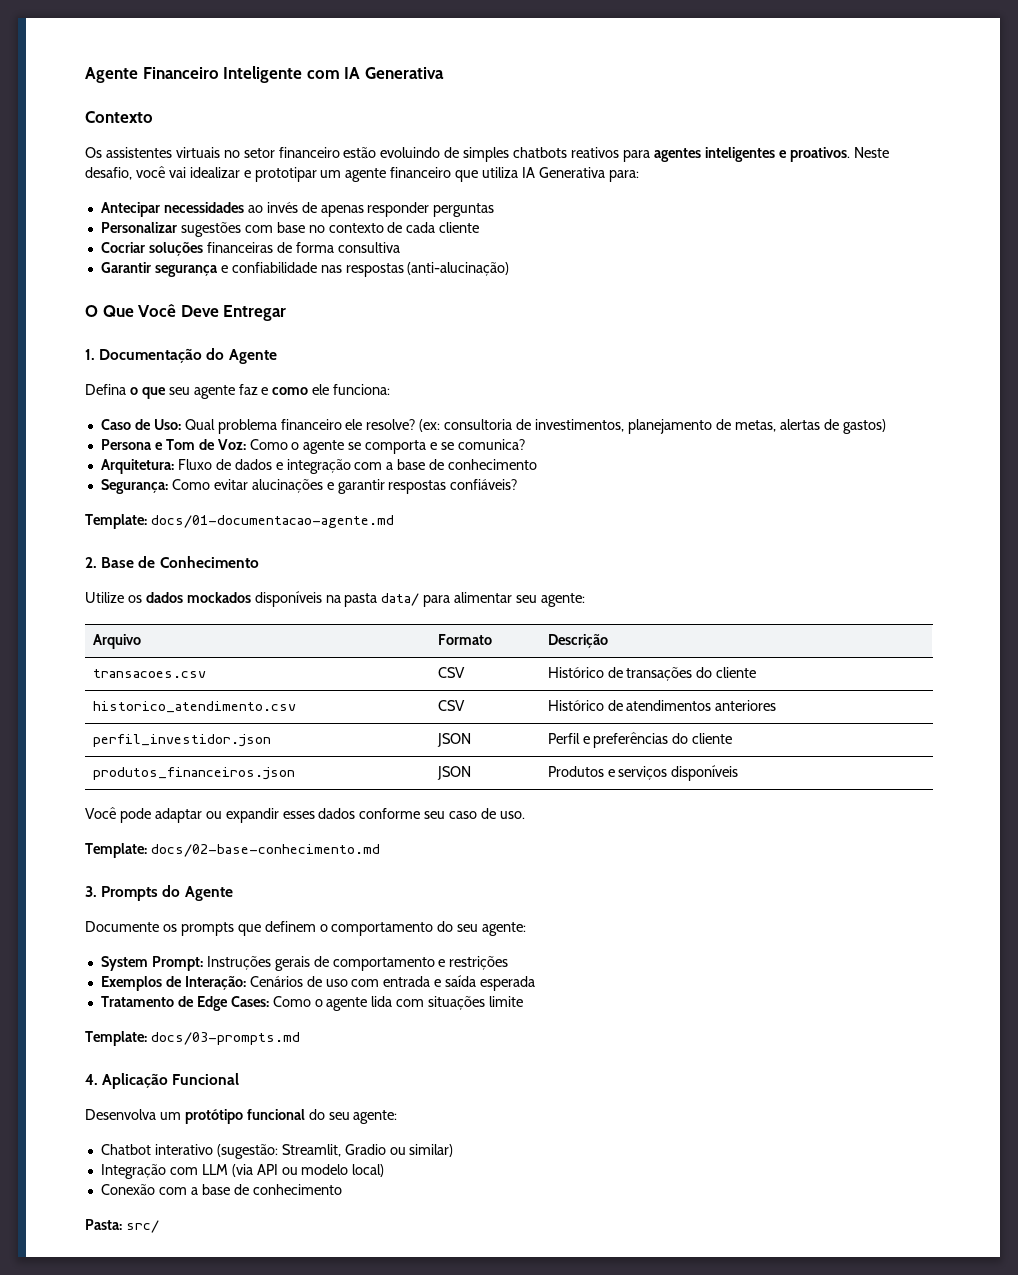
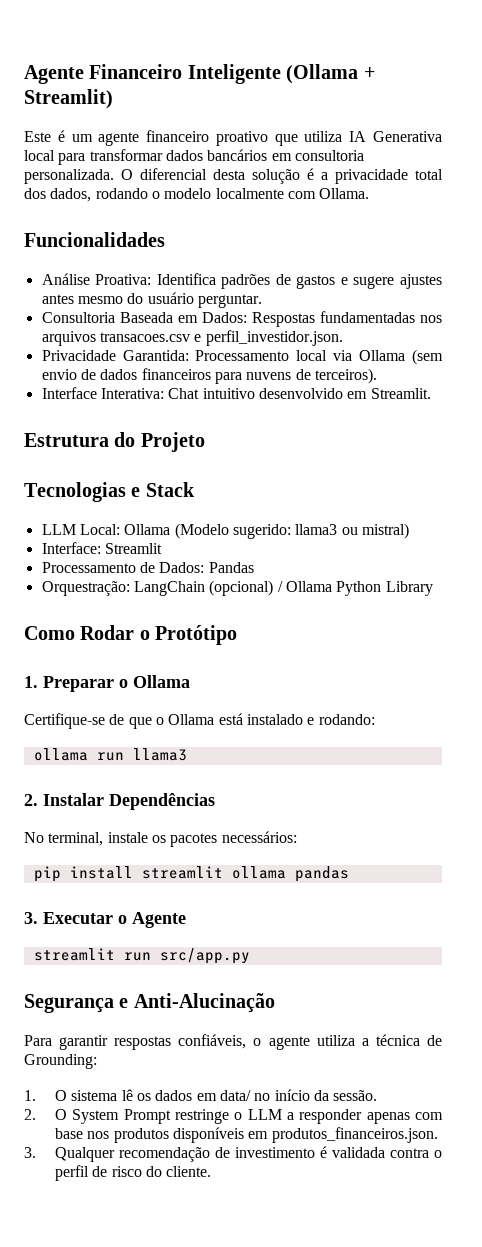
[306,67,444,79] [85,111,153,123] [85,147,889,162] [85,166,317,182] com IA Generativa // Contexto // Os assistentes virtuais no setor financeiro estão evoluindo de simples chatbots reativos para agentes inteligentes e proativos. Neste desafio, você vai idealizar e prototipar -> [286,64,375,84] [24,89,113,109] [24,130,65,142] (Ollama + Streamlit) // Este é
(452, 172) none -> [215,131,268,146] proativo
[608,170,639,182] [100,202,495,217] [100,222,480,237] [100,242,400,256] [100,262,510,277] [85,304,287,321] [85,348,277,364] [85,384,391,399] [100,419,886,434] [100,439,525,454] [100,459,538,474] [100,479,518,494] [85,514,394,529] [85,556,259,568] [85,591,586,607] [92,634,141,649] [437,634,492,645] [547,634,608,648] [92,669,206,678] [437,667,465,678] [547,667,757,681] [92,701,296,713] [437,700,465,711] [547,700,777,711] [92,734,271,747] [436,733,471,747] [547,732,733,748] [92,767,295,780] [436,766,471,780] [547,765,739,781] [85,807,526,823] [85,843,380,858] [85,885,233,901] [85,921,527,936] [100,956,509,971] [100,975,536,991] [100,996,524,1011] [85,1031,300,1046] [85,1073,240,1089] [85,1109,398,1124] [100,1144,454,1159] [100,1164,385,1179] [100,1184,342,1195] [85,1219,159,1233] para: // Antecipar necessidades ao invés de apenas responder perguntas // Personalizar sugestões com base no contexto de cada cliente // Cocriar soluções financeiras de forma consultiva // Garantir segurança e confiabilidade nas respostas (anti-alucinação) // O Que Você Deve Entregar // 1. Documentação do Agente // Defina o que seu agente faz e como ele funciona: // Caso de Uso: Qual problema financeiro ele resolve? (ex: consultoria de investimentos, planejamento de metas, alertas de gastos) // Persona e Tom de Voz: Como o agente se comporta e se comunica? // Arquitetura: Fluxo de dados e integração com a base de conhecimento // Segurança: Como evitar alucinações e garantir respostas confiáveis? // Template: docs/01-documentacao-agente.md // 2. Base de Conhecimento // Utilize os dados mockados disponíveis na pasta data/ para alimentar seu agente: // Arquivo | Formato | Descrição // transacoes.csv | CSV | Histórico de transações do cliente // historico_atendimento.csv | CSV | Histórico de atendimentos anteriores // perfil_investidor.json | JSON | Perfil e preferências do cliente // produtos_financeiros.json | JSON | Produtos e serviços disponíveis // Você pode adaptar ou expandir esses dados conforme seu caso de uso. // Template: docs/02-base-conhecimento.md // 3. Prompts do Agente // Documente os prompts que definem o comportamento do seu agente: // System Prompt: Instruções gerais de comportamento e restrições // Exemplos de Interação: Cenários de uso com entrada e saída esperada // Tratamento de Edge Cases: Como o agente lida com situações limite // Template: docs/03-prompts.md // 4. Aplicação Funcional // Desenvolva um protótipo funcional do seu agente: // Chatbot interativo (sugestão: Streamlit, Gradio ou similar) // Integração com LLM (via API ou modelo local) // Conexão com a base de conhecimento // Pasta: src/ -> [24,149,364,165] [24,168,443,184] [24,188,370,202] [24,232,165,247] [41,273,443,289] [41,292,262,308] [41,311,442,327] [41,330,343,346] [41,349,443,365] [41,368,377,384] [41,387,431,399] [24,432,205,452] [24,482,195,502] [41,523,409,539] [41,542,162,554] [41,562,254,573] [41,580,433,596] [24,625,238,645] [24,675,190,692] [24,713,375,729] [33,748,187,761] [24,793,215,810] [24,831,297,847] [33,866,349,882] [24,912,186,928] [33,948,250,964] [24,993,275,1013] [24,1034,442,1050] [24,1054,97,1069] [24,1089,378,1101] [24,1109,443,1124] [55,1127,438,1143] [24,1146,442,1162] [55,1165,212,1181] local para transformar dados bancários em consultoria personalizada. O diferencial desta solução é a privacidade total dos dados, rodando o modelo localmente com Ollama. // Funcionalidades // Análise Proativa: Identifica padrões de gastos e sugere ajustes antes mesmo do usuário perguntar. // Consultoria Baseada em Dados: Respostas fundamentadas nos arquivos transacoes.csv e perfil_investidor.json. // Privacidade Garantida: Processamento local via Ollama (sem envio de dados financeiros para nuvens de terceiros). // Interface Interativa: Chat intuitivo desenvolvido em Streamlit. // Estrutura do Projeto // Tecnologias e Stack // LLM Local: Ollama (Modelo sugerido: llama3 ou mistral) // Interface: Streamlit // Processamento de Dados: Pandas // Orquestração: LangChain (opcional) / Ollama Python Library // Como Rodar o Protótipo // 1. Preparar o Ollama // Certifique-se de que o Ollama está instalado e rodando: // ollama run llama3 // 2. Instalar Dependências // No terminal, instale os pacotes necessários: // pip install streamlit ollama pandas // 3. Executar o Agente // streamlit run src/app.py // Segurança e Anti-Alucinação // Para garantir respostas confiáveis, o agente utiliza a técnica de Grounding: // 1. O sistema lê os dados em data/ no início da sessão. // 2. O System Prompt restringe o LLM a responder apenas com base nos produtos disponíveis em produtos_financeiros.json. // 3. Qualquer recomendação de investimento é validada contra o perfil de risco do cliente.

